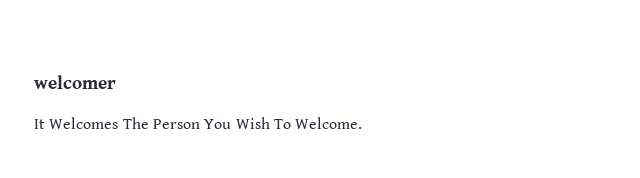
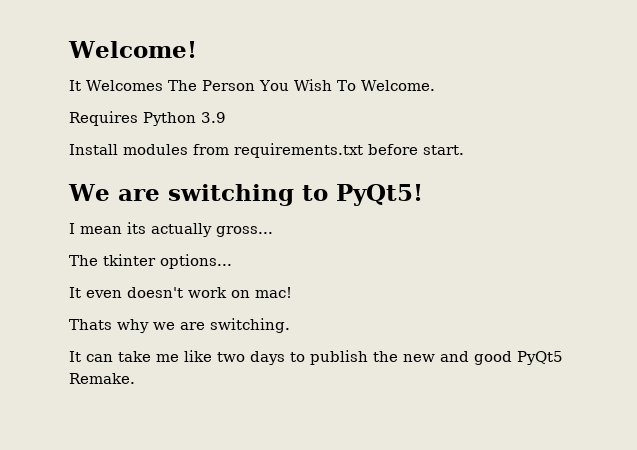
[34,75,116,89] welcomer -> [68,41,197,58] Welcome!
(363, 123) none -> [69,111,226,126] [69,143,464,158] [68,184,423,206] [69,222,273,237] [69,254,232,269] [69,287,292,298] [69,318,290,333] [69,350,563,365] [69,373,135,384] // Requires Python 3.9 // Install modules from requirements.txt before start. // We are switching to PyQt5! // I mean its actually gross... // The tkinter options... // It even doesn't work on mac! // Thats why we are switching. // It can take me like two days to publish the new and good PyQt5 Remake.

